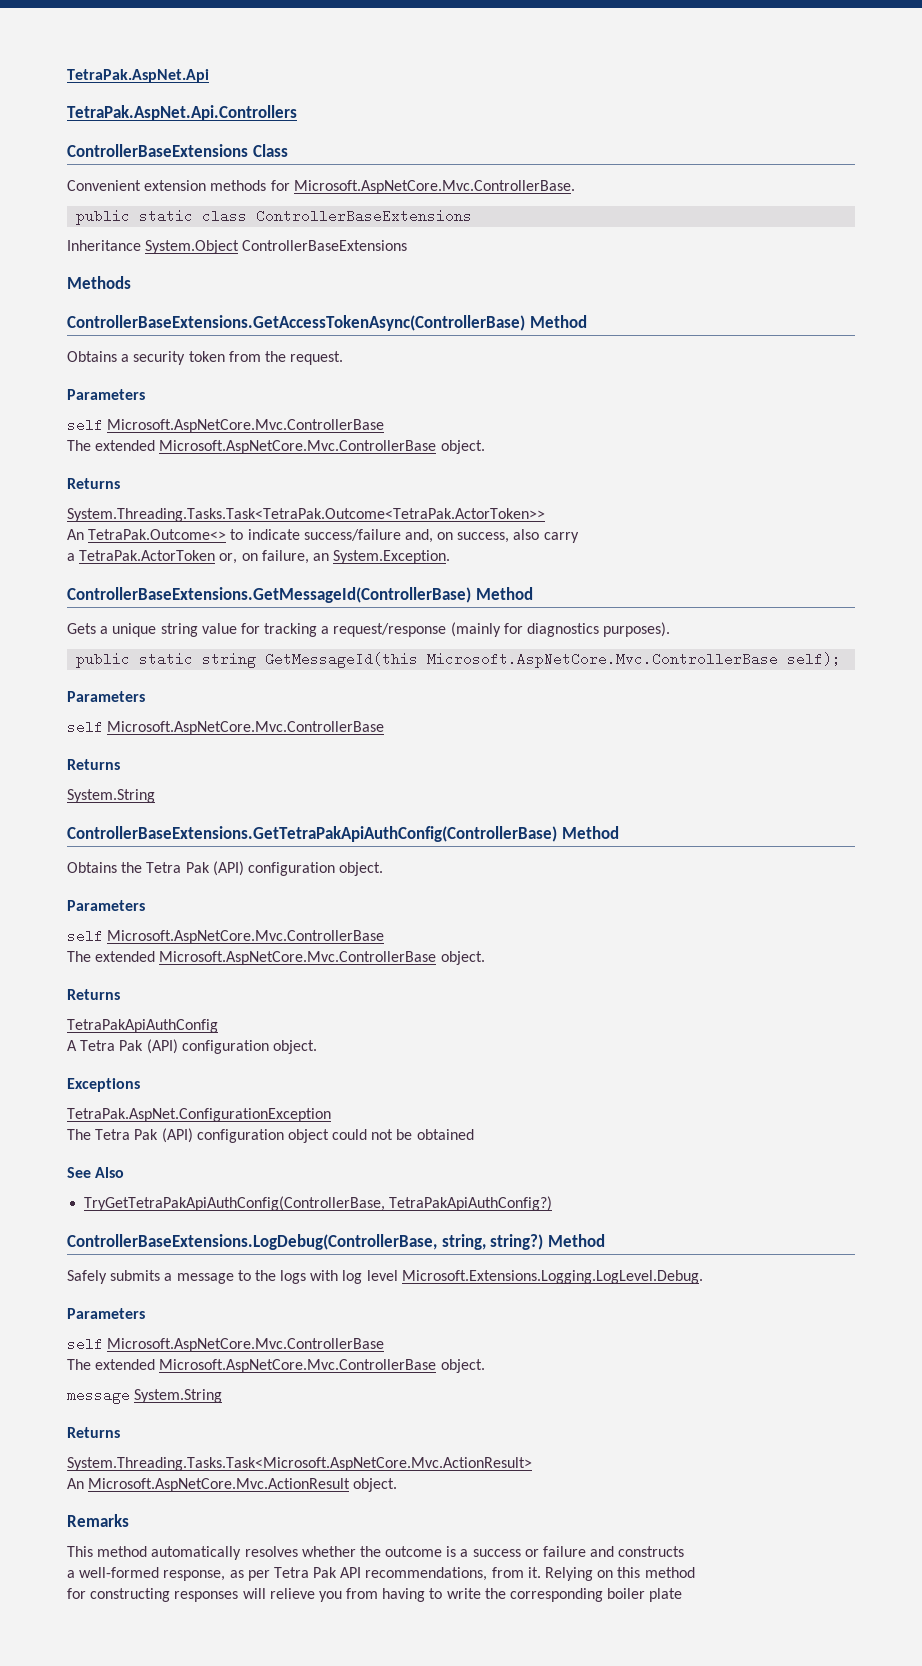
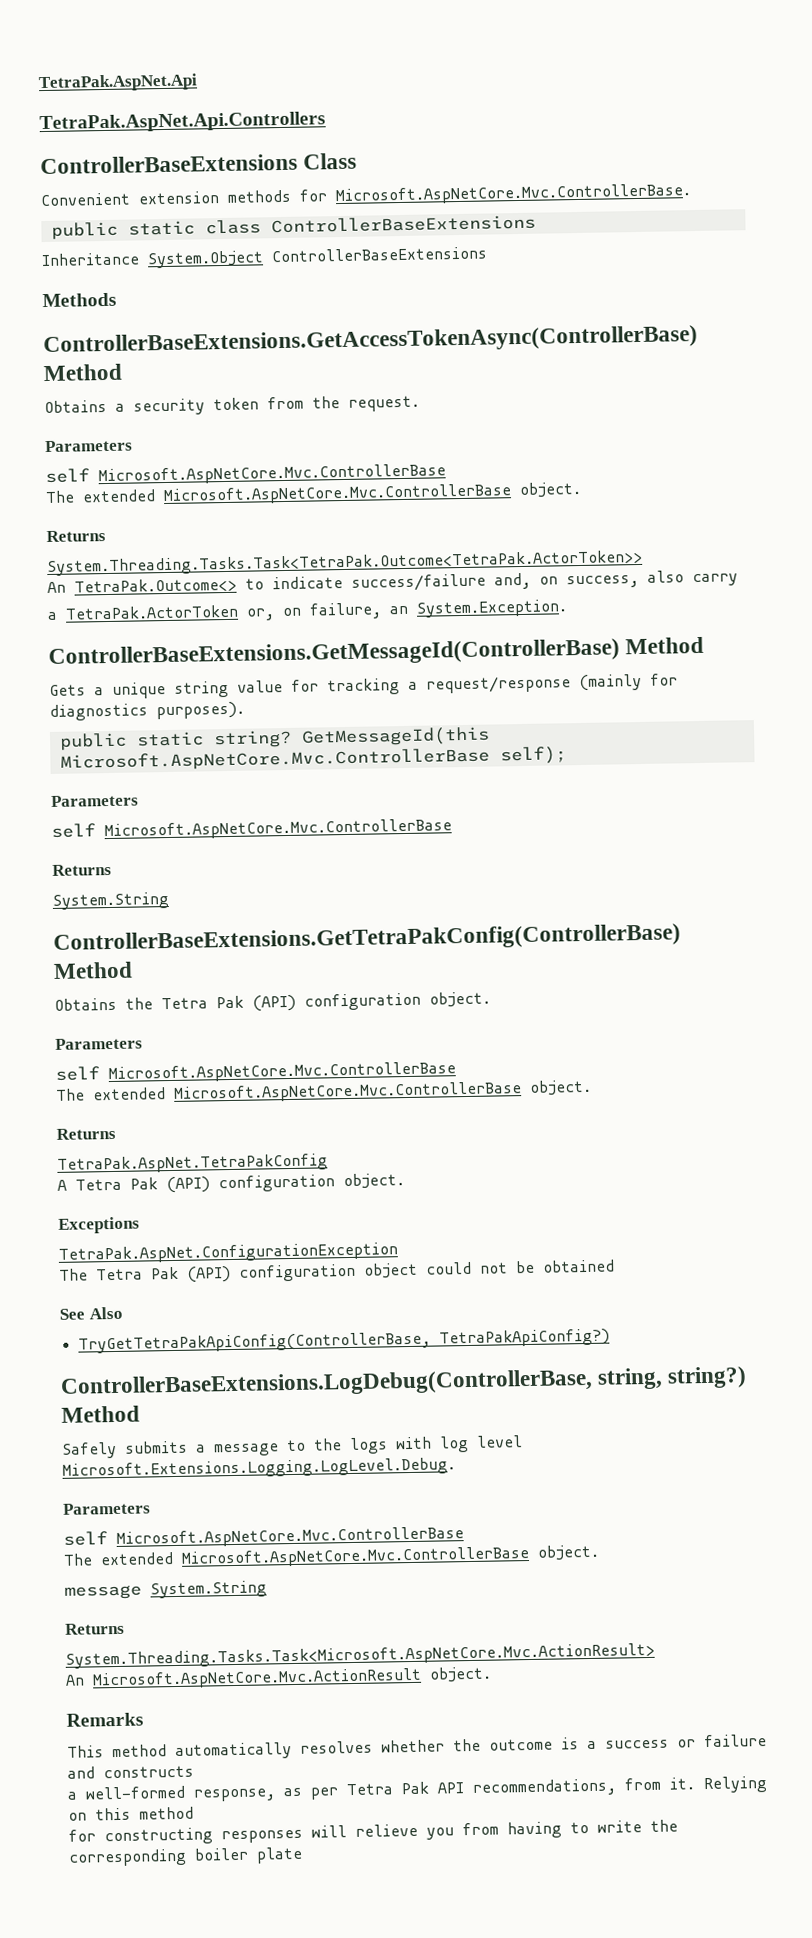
[202,653,257,668] string -> [212,729,292,749] string?
[67,826,557,842] ControllerBaseExtensions.GetTetraPakApiAuthConfig(ControllerBase) -> [53,923,681,955] ControllerBaseExtensions.GetTetraPakConfig(ControllerBase)
[67,1019,218,1033] TetraPakApiAuthConfig -> [57,1153,328,1174] TetraPak.AspNet.TetraPakConfig
[84,1196,553,1211] TryGetTetraPakApiAuthConfig(ControllerBase, TetraPakApiAuthConfig?) -> [77,1328,610,1354] TryGetTetraPakApiConfig(ControllerBase, TetraPakApiConfig?)

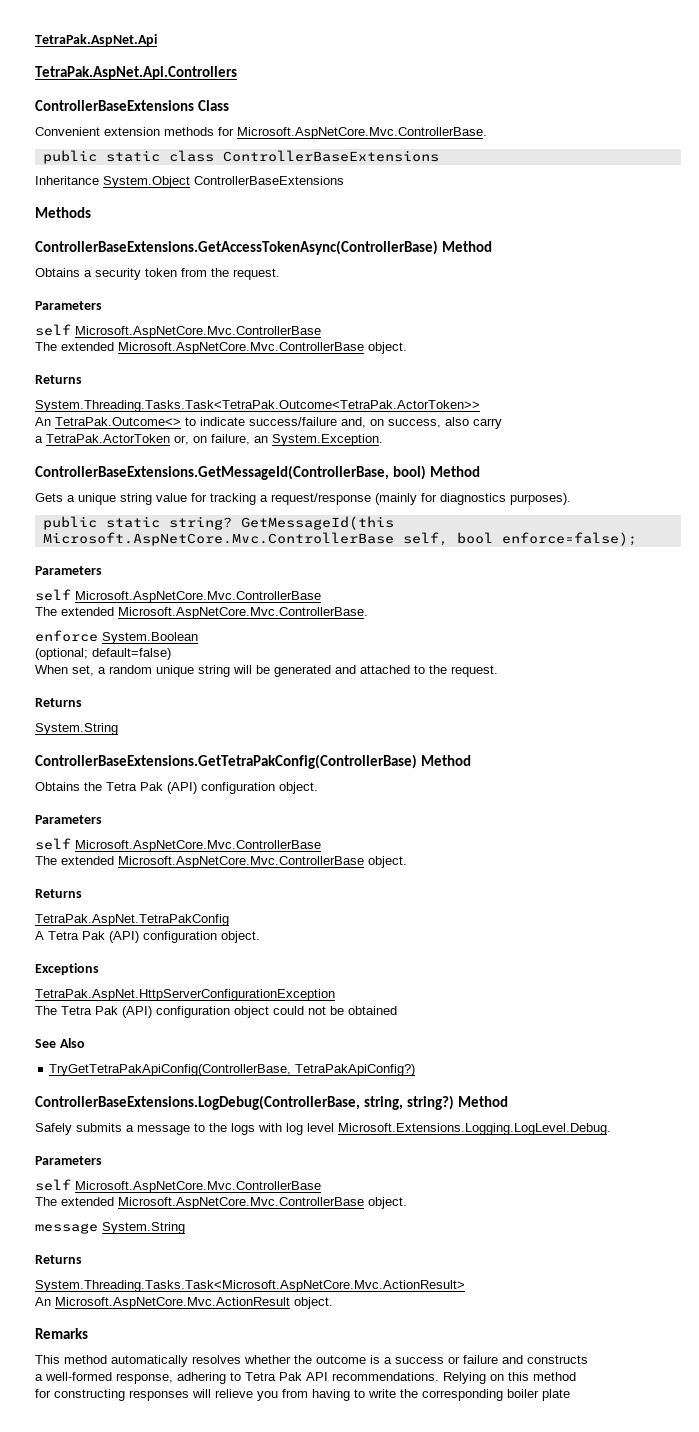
[48,638,620,670] ControllerBaseExtensions.GetMessageId(ControllerBase) -> [35,465,427,480] ControllerBaseExtensions.GetMessageId(ControllerBase, bool)
[499,746,567,765] [51,794,139,807] [51,818,452,841] self); // Parameters // self Microsoft.AspNetCore.Mvc.ControllerBase -> [402,532,637,546] [35,566,102,575] [35,589,321,603] [35,607,368,619] [35,630,198,644] [35,648,171,660] [35,665,498,677] self, bool enforce=false); // Parameters // self Microsoft.AspNetCore.Mvc.ControllerBase // The extended Microsoft.AspNetCore.Mvc.ControllerBase. // enforce System.Boolean // (optional; default=false) // When set, a random unique string will be generated and attached to the request.
[58,1242,398,1264] TetraPak.AspNet.ConfigurationException -> [35,989,335,1001] TetraPak.AspNet.HttpServerConfigurationException
[283,1787,339,1800] as per -> [177,1372,241,1384] adhering to
[472,1777,695,1797] recommendations, from it. -> [332,1372,439,1381] recommendations.

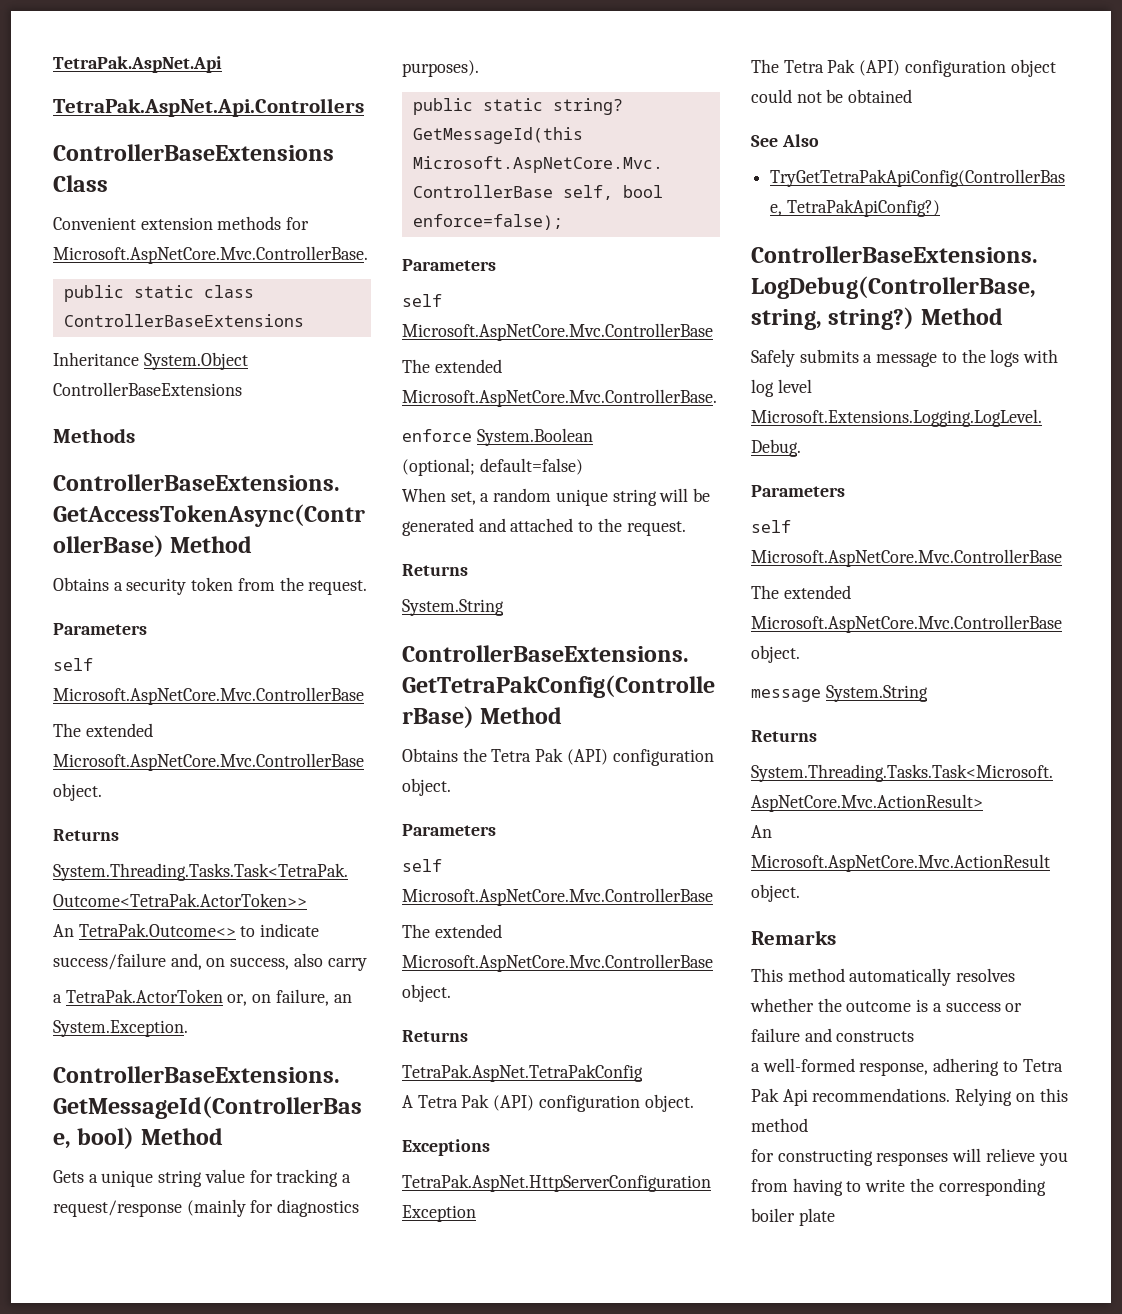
[306,1372,328,1381] API -> [782,1089,808,1106] Api

